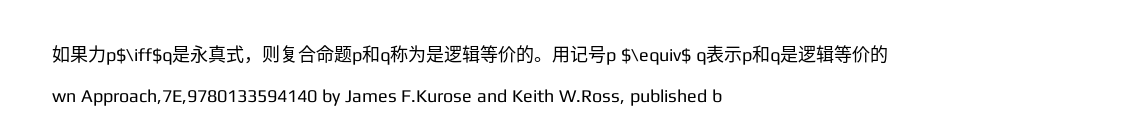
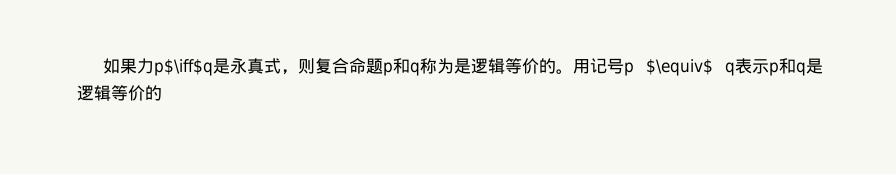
[52,89,722,106] // wn Approach,7E,9780133594140 by James F.Kurose and Keith W.Ross, published b -> (162, 93) none

